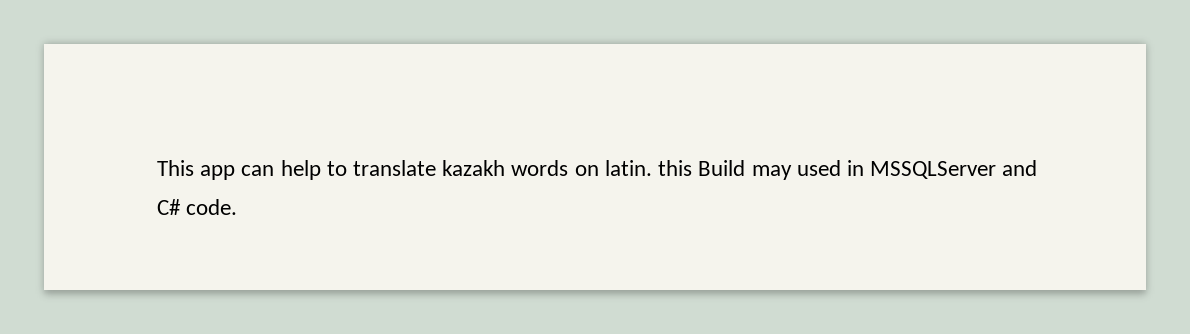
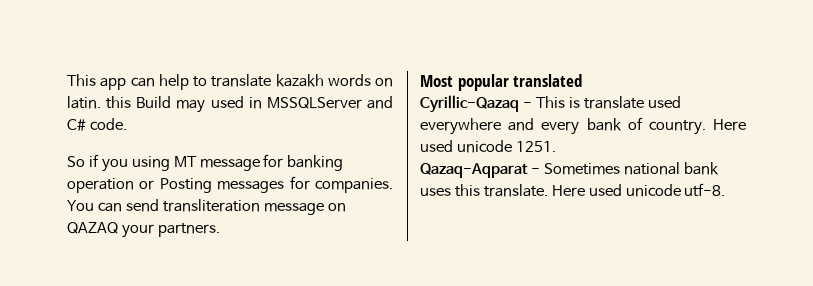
(238, 207) none -> [67,154,344,172] [67,176,393,193] [67,199,346,215] [67,222,220,238] [420,74,583,91] [420,95,681,113] [420,117,746,135] [420,140,556,153] [420,162,719,178] [420,183,726,197] // So if you using MT message for banking operation or Posting messages for companies. You can send transliteration message on QAZAQ your partners. // Most popular translated // Cyrillic-Qazaq - This is translate used everywhere and every bank of country. Here used unicode 1251. // Qazaq-Aqparat - Sometimes national bank uses this translate. Here used unicode utf-8.

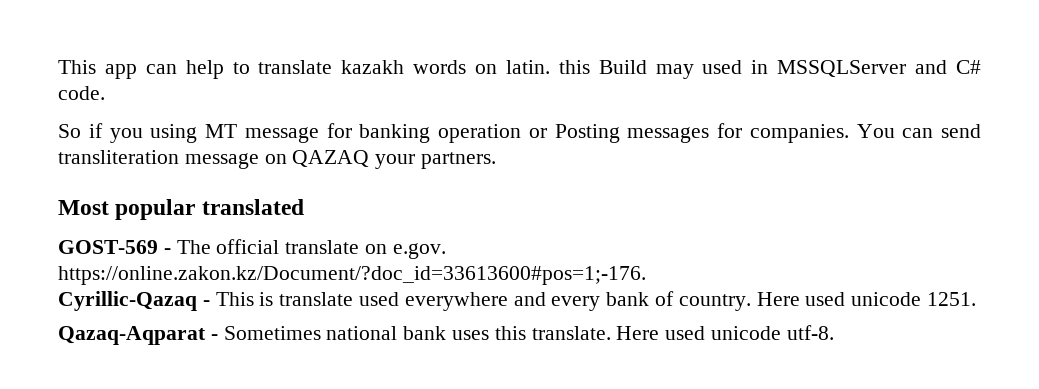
(583, 80) none -> [58,239,446,259] [58,266,646,285] // GOST-569 - The official translate on e.gov. https://online.zakon.kz/Document/?doc_id=33613600#pos=1;-176.

